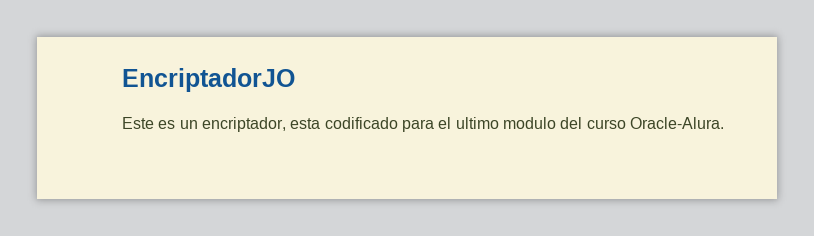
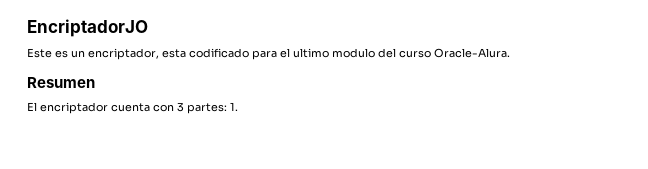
(724, 123) none -> [27,77,95,88] [27,102,238,114] // Resumen // El encriptador cuenta con 3 partes: 1.

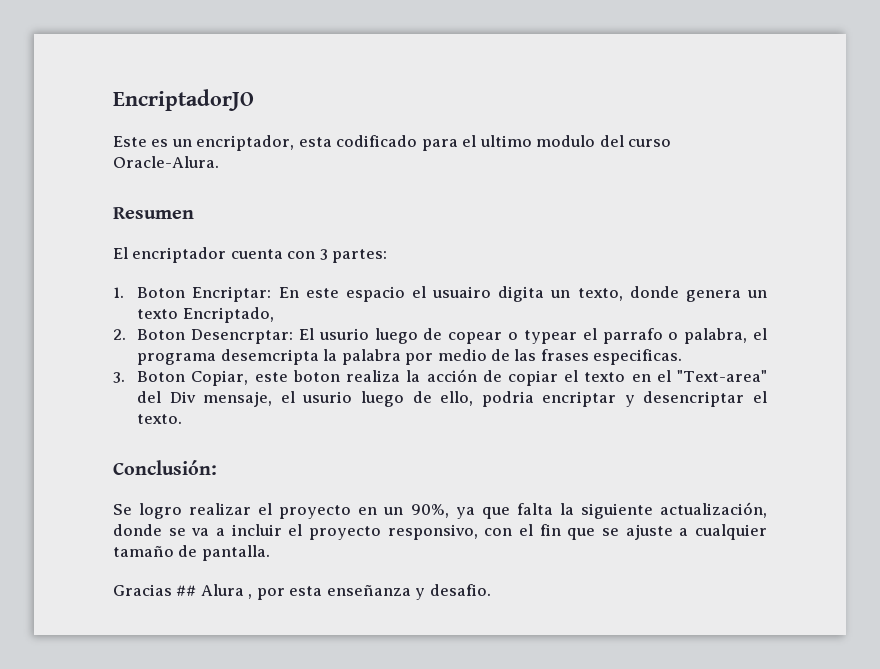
[230,102,238,111] 1. -> [113,286,767,302] [137,307,274,323] [113,328,768,344] [137,349,683,365] [113,369,768,386] [137,391,767,407] [137,414,183,424] [113,460,217,475] [113,502,768,519] [113,524,768,540] [113,545,270,561] [113,584,491,600] // 1. Boton Encriptar: En este espacio el usuairo digita un texto, donde genera un texto Encriptado, // 2. Boton Desencrptar: El usurio luego de copear o typear el parrafo o palabra, el programa desemcripta la palabra por medio de las frases especificas. // 3. Boton Copiar, este boton realiza la acción de copiar el texto en el "Text-area" del Div mensaje, el usurio luego de ello, podria encriptar y desencriptar el texto. // Conclusión: // Se logro realizar el proyecto en un 90%, ya que falta la siguiente actualización, donde se va a incluir el proyecto responsivo, con el fin que se ajuste a cualquier tamaño de pantalla. // Gracias ## Alura , por esta enseñanza y desafio.

